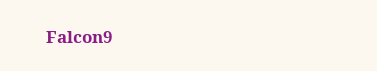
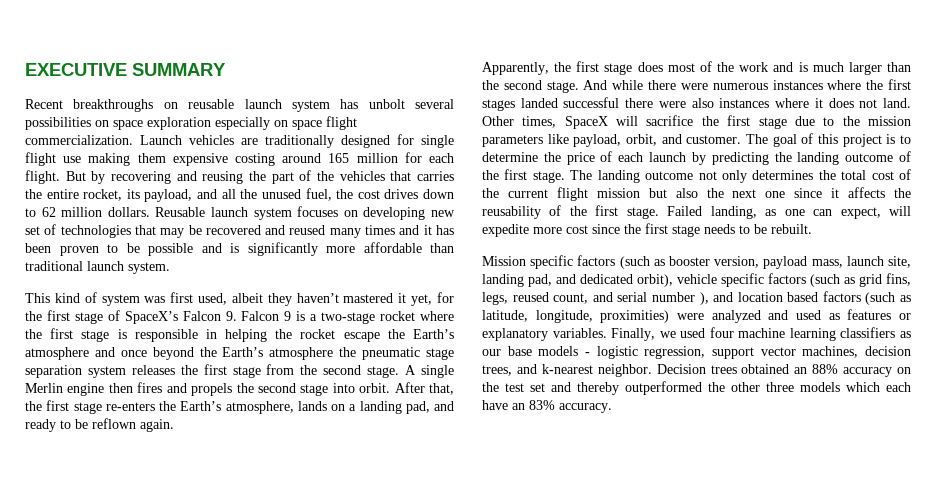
[46,31,113,43] Falcon9 -> [25,63,226,76] [25,99,454,112] [25,116,357,130] [25,134,454,148] [25,152,454,166] [25,170,455,184] [25,188,455,202] [25,206,456,220] [25,224,455,238] [25,242,454,256] [25,261,170,274] [25,292,455,306] [25,310,454,324] [25,328,455,342] [25,347,455,360] [25,364,455,378] [25,382,455,396] [25,400,454,414] [25,418,174,432] [482,61,911,75] [482,79,911,93] [482,97,911,111] [482,115,912,129] [482,133,912,147] [482,151,911,165] [482,169,911,183] [482,187,911,201] [482,205,911,219] [482,223,812,237] [482,255,911,269] [482,273,911,287] [482,291,911,305] [482,309,911,323] [482,327,911,341] [482,346,911,359] [482,364,911,377] [482,381,911,395] [482,400,612,413] EXECUTIVE SUMMARY // Recent breakthroughs on reusable launch system has unbolt several possibilities on space exploration especially on space flight commercialization. Launch vehicles are traditionally designed for single flight use making them expensive costing around 165 million for each flight. But by recovering and reusing the part of the vehicles that carries the entire rocket, its payload, and all the unused fuel, the cost drives down to 62 million dollars. Reusable launch system focuses on developing new set of technologies that may be recovered and reused many times and it has been proven to be possible and is significantly more affordable than traditional launch system. // This kind of system was first used, albeit they haven’t mastered it yet, for the first stage of SpaceX’s Falcon 9. Falcon 9 is a two-stage rocket where the first stage is responsible in helping the rocket escape the Earth’s atmosphere and once beyond the Earth’s atmosphere the pneumatic stage separation system releases the first stage from the second stage. A single Merlin engine then fires and propels the second stage into orbit. After that, the first stage re-enters the Earth’s atmosphere, lands on a landing pad, and ready to be reflown again. // Apparently, the first stage does most of the work and is much larger than the second stage. And while there were numerous instances where the first stages landed successful there were also instances where it does not land. Other times, SpaceX will sacrifice the first stage due to the mission parameters like payload, orbit, and customer. The goal of this project is to determine the price of each launch by predicting the landing outcome of the first stage. The landing outcome not only determines the total cost of the current flight mission but also the next one since it affects the reusability of the first stage. Failed landing, as one can expect, will expedite more cost since the first stage needs to be rebuilt. // Mission specific factors (such as booster version, payload mass, launch site, landing pad, and dedicated orbit), vehicle specific factors (such as grid fins, legs, reused count, and serial number ), and location based factors (such as latitude, longitude, proximities) were analyzed and used as features or explanatory variables. Finally, we used four machine learning classifiers as our base models - logistic regression, support vector machines, decision trees, and k-nearest neighbor. Decision trees obtained an 88% accuracy on the test set and thereby outperformed the other three models which each have an 83% accuracy.

